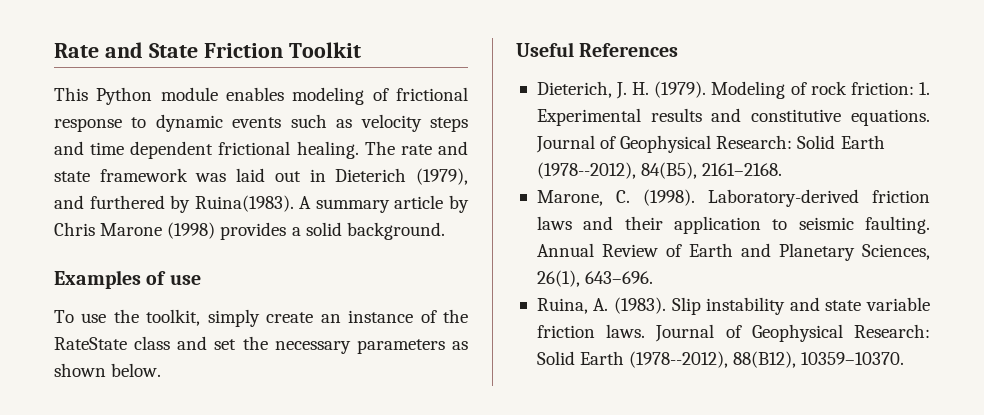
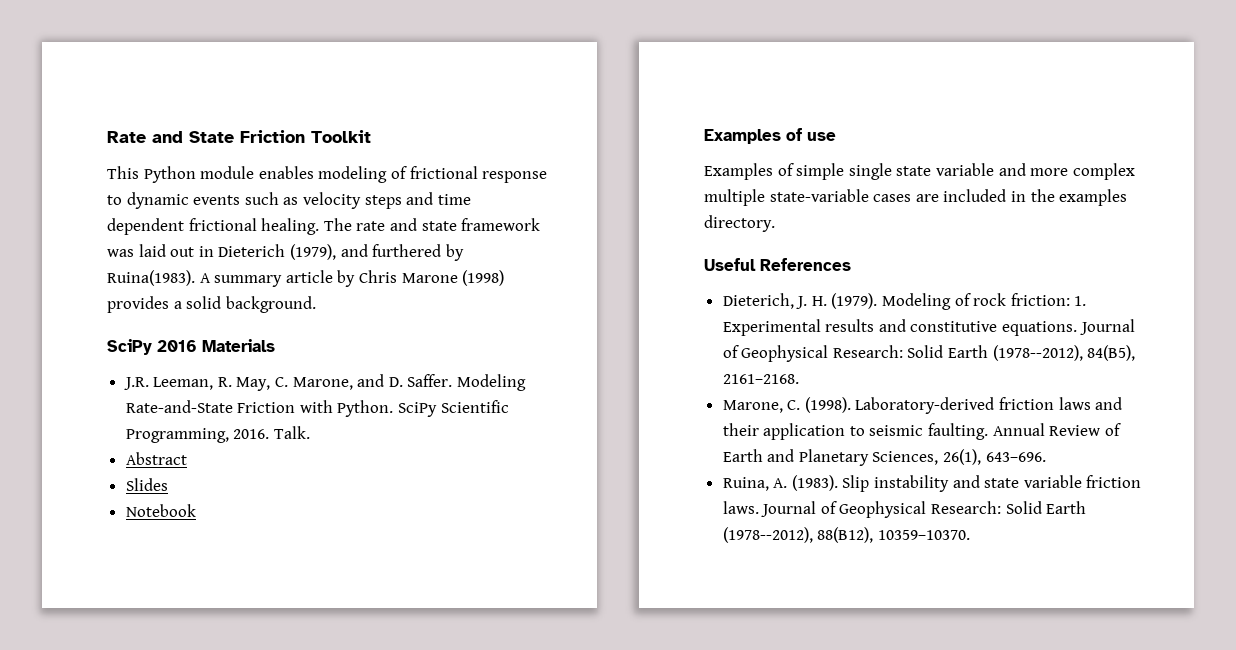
[54,270,201,289] [54,309,469,327] [54,336,468,354] [54,363,162,377] Examples of use // To use the toolkit, simply create an instance of the RateState class and set the necessary parameters as shown below. -> [107,339,275,355] [123,374,527,391] [125,400,509,417] [125,426,310,443] [125,452,187,465] [125,478,168,491] [125,504,196,517] [704,128,836,144] [704,163,1135,180] [704,189,1128,206] [704,215,775,232] SciPy 2016 Materials // J.R. Leeman, R. May, C. Marone, and D. Saffer. Modeling Rate-and-State Friction with Python. SciPy Scientific Programming, 2016. Talk. // Abstract // Slides // Notebook // Examples of use // Examples of simple single state variable and more complex multiple state-variable cases are included in the examples directory.

